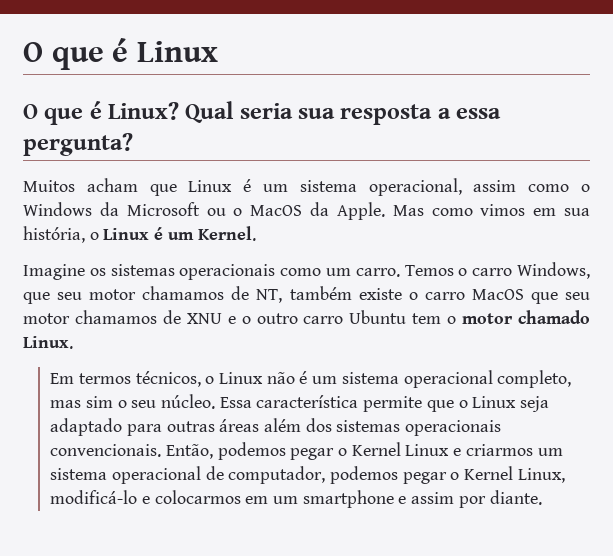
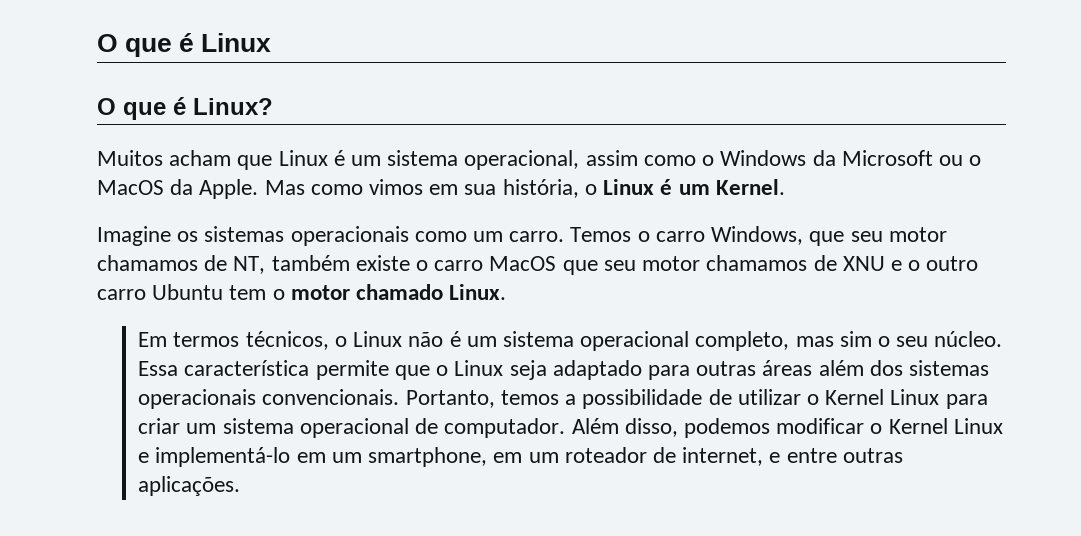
[185,101,502,125] [23,133,133,156] Qual seria sua resposta a essa pergunta? -> (273, 106) none
[165,442,563,460] [50,466,565,484] [50,490,542,508] Então, podemos pegar o Kernel Linux e criarmos um sistema operacional de computador, podemos pegar o Kernel Linux, modificá-lo e colocarmos em um smartphone e assim por diante. -> [405,389,988,409] [138,418,1003,438] [138,447,903,467] [138,476,241,496] Portanto, temos a possibilidade de utilizar o Kernel Linux para criar um sistema operacional de computador. Além disso, podemos modificar o Kernel Linux e implementá-lo em um smartphone, em um roteador de internet, e entre outras aplicações.

